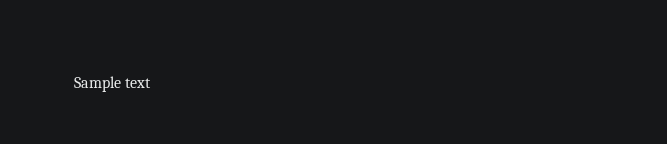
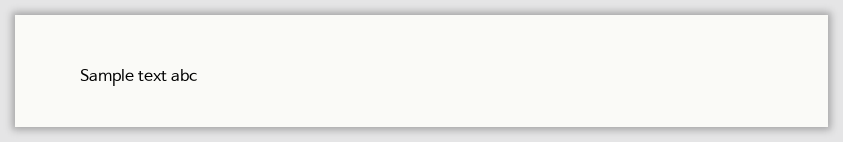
(152, 83) none -> [171,69,198,82] abc

